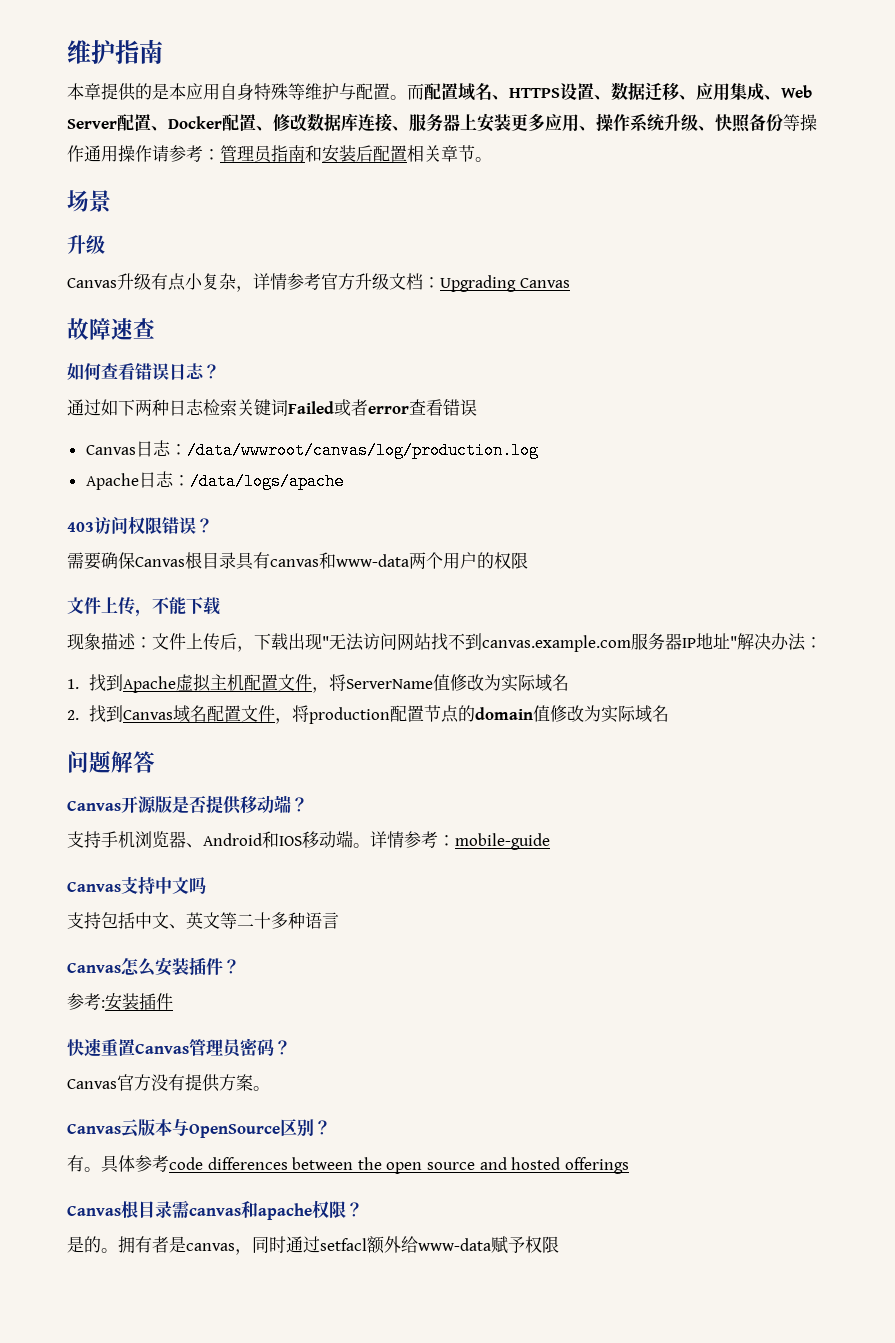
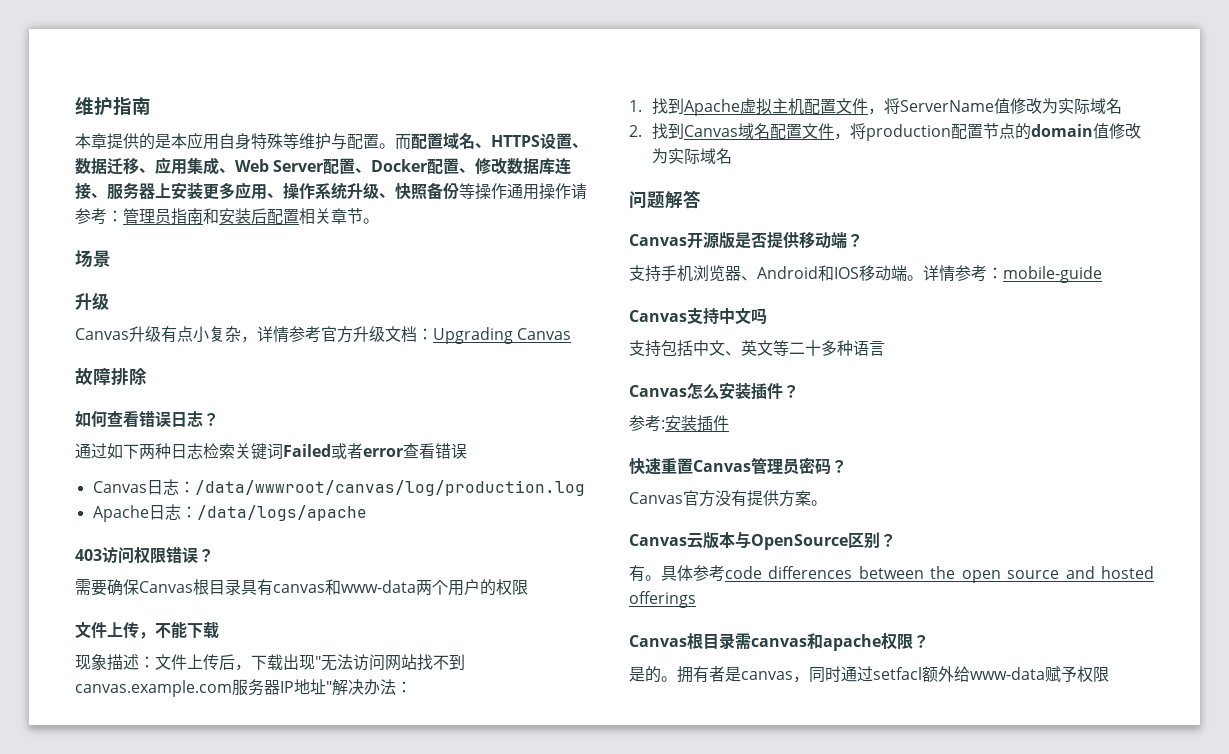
[111,318,155,340] 速查 -> [111,368,147,385] 排除

